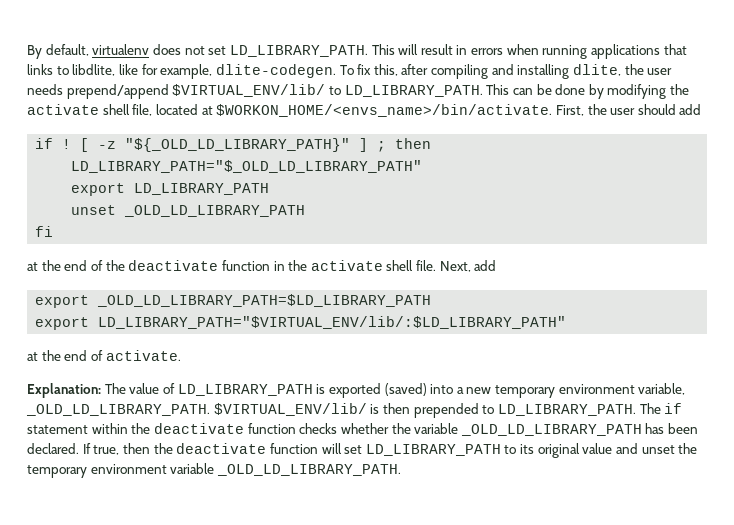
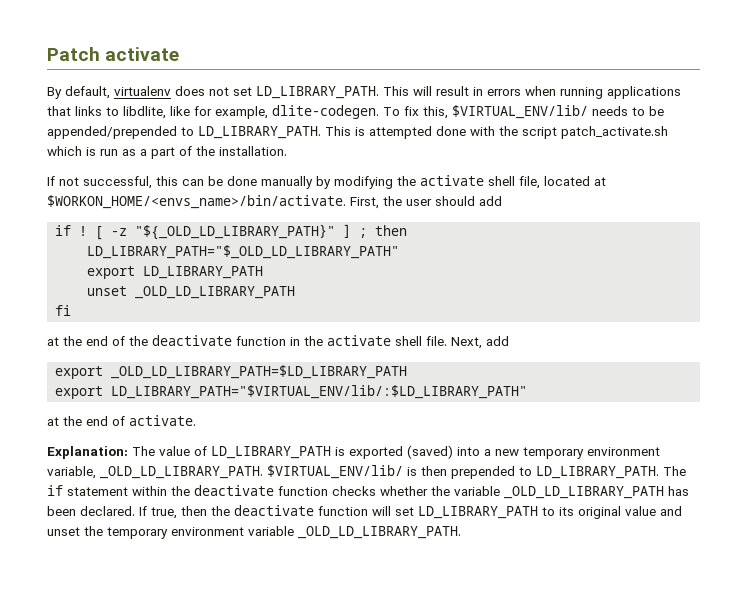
(27, 52) none -> [47,47,180,61] Patch activate //
[401,64,673,79] [27,84,510,99] after compiling and installing dlite, the user needs prepend/append $VIRTUAL_ENV/lib/ to LD_LIBRARY_PATH. This -> [452,105,664,119] [47,126,668,139] [47,146,287,159] [47,176,178,189] $VIRTUAL_ENV/lib/ needs to be appended/prepended to LD_LIBRARY_PATH. This is attempted done with the script patch_activate.sh which is run as a part of the installation. // If not successful, this
(586, 89) none -> [261,176,313,189] manually

